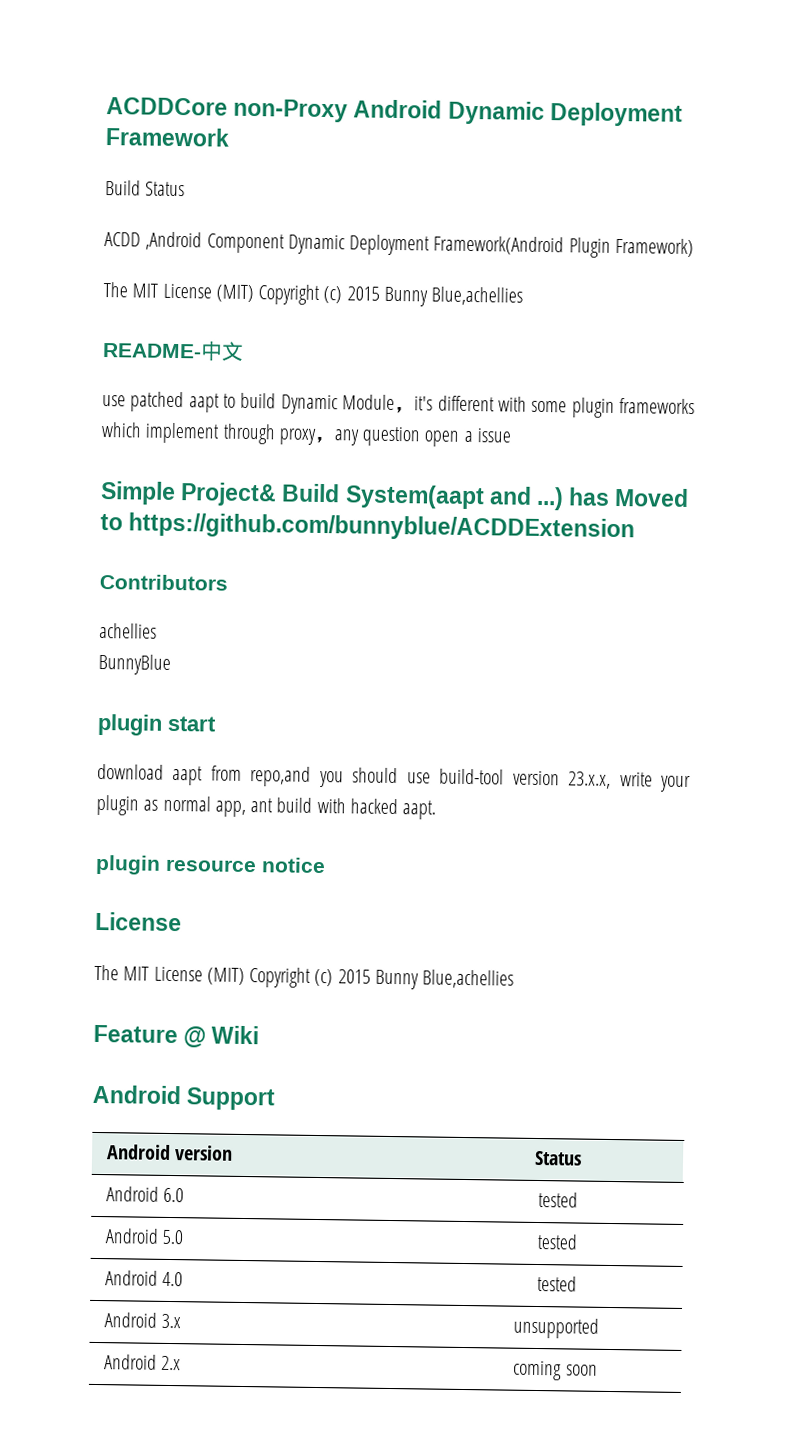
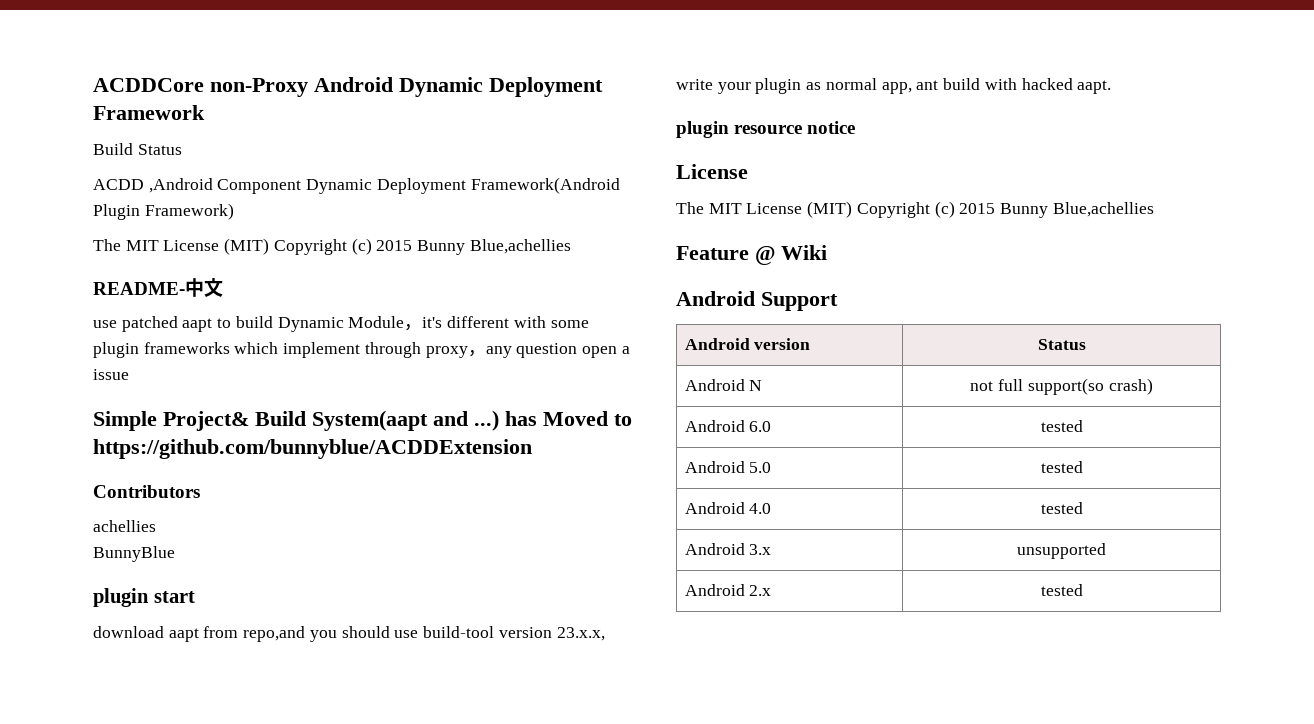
(582, 1158) none -> [684,379,763,391] [970,378,1153,395] // Android N | not full support(so crash)
[513,1360,598,1381] coming soon -> [1040,584,1083,596] tested

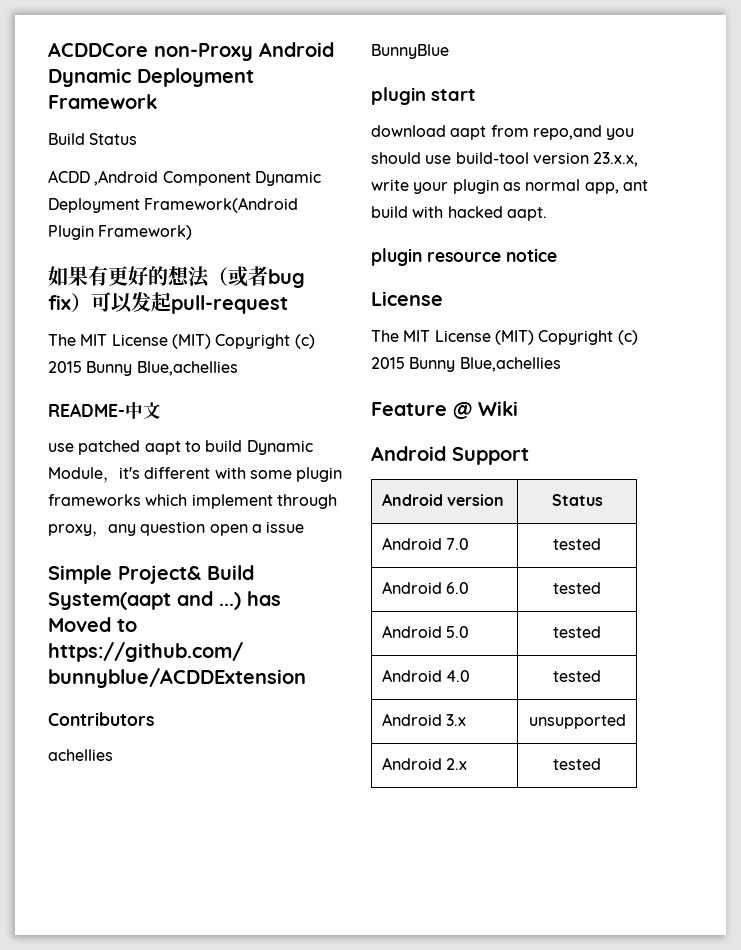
(234, 211) none -> [48,266,305,288] [48,292,288,314] // 如果有更好的想法（或者bug fix）可以发起pull-request
[749,380,763,391] [970,378,1153,395] N | not full support(so crash) -> [446,538,470,550] [553,538,601,550] 7.0 | tested

